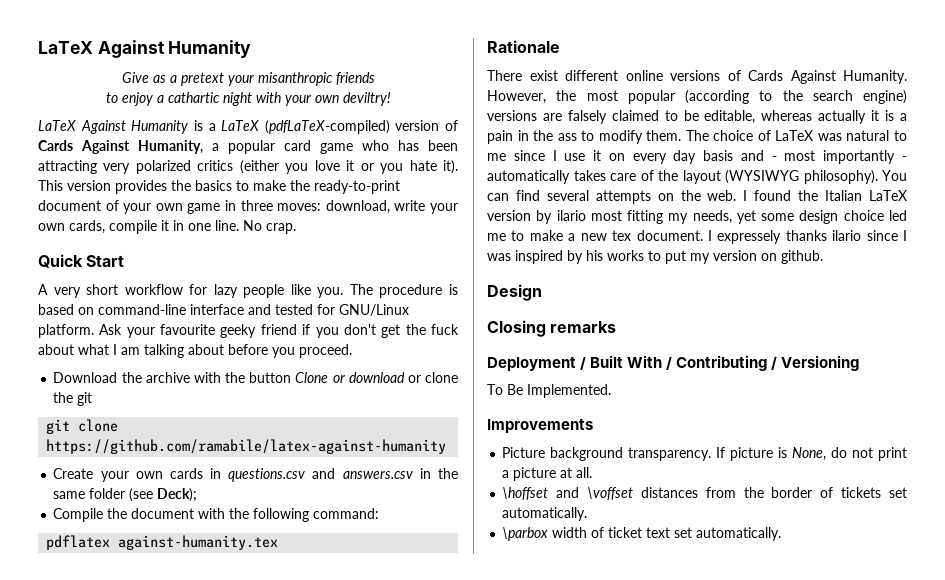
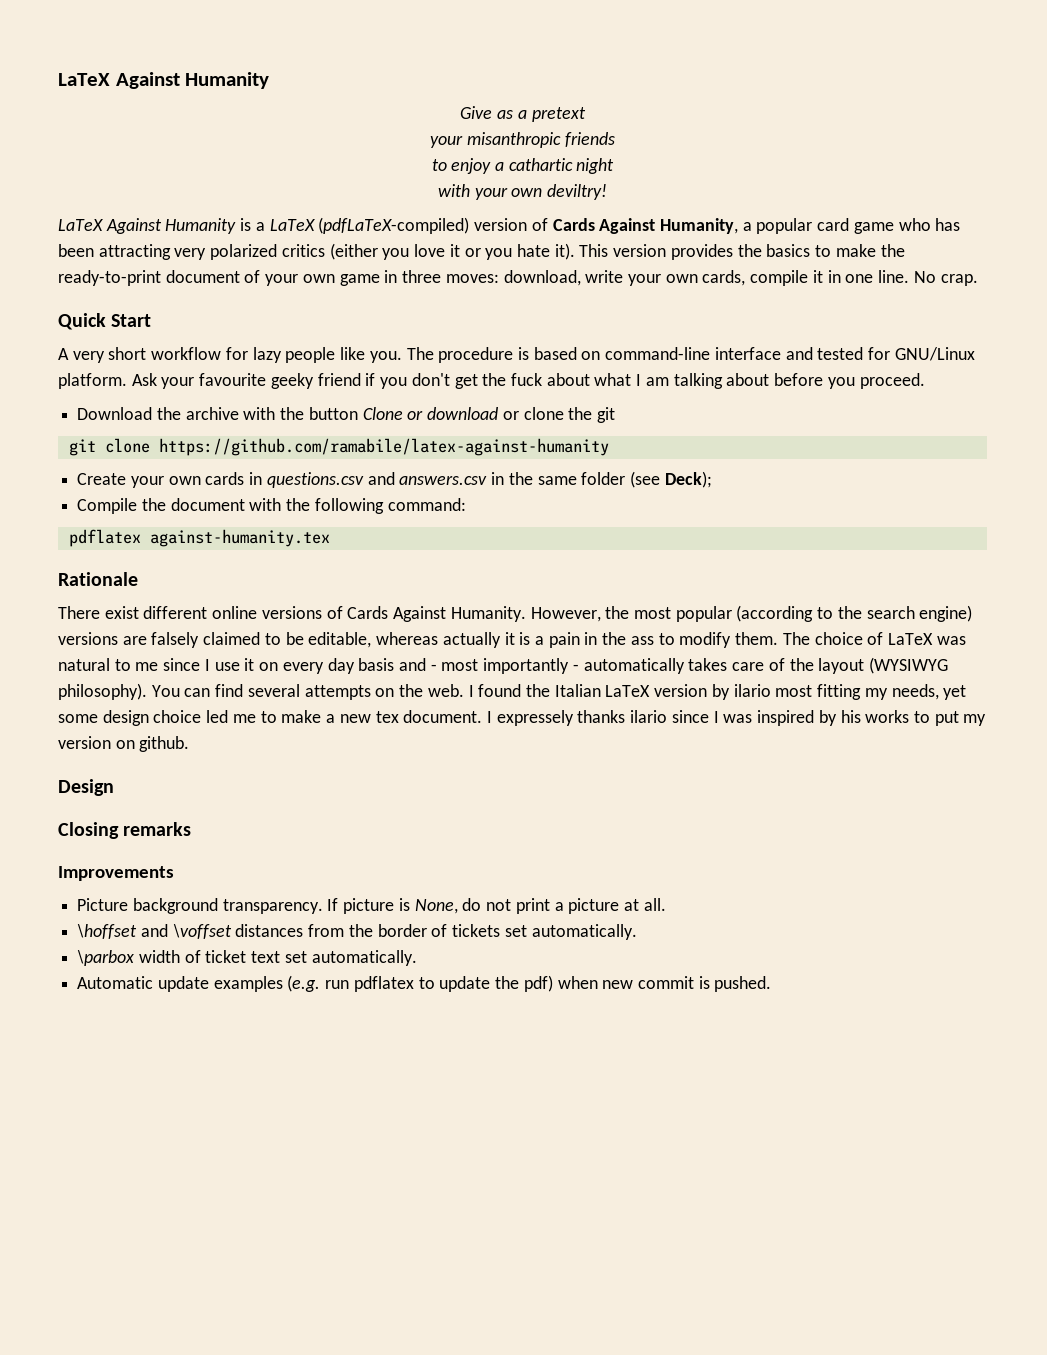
(224, 79) none -> (586, 114) //
(252, 99) none -> (615, 166) //
[487,355,860,371] [487,384,611,398] // Deployment / Built With / Contributing / Versioning // To Be Implemented. -> (192, 829) none
(782, 534) none -> [77,975,772,992] // Automatic update examples (e.g. run pdflatex to update the pdf) when new commit is pushed.

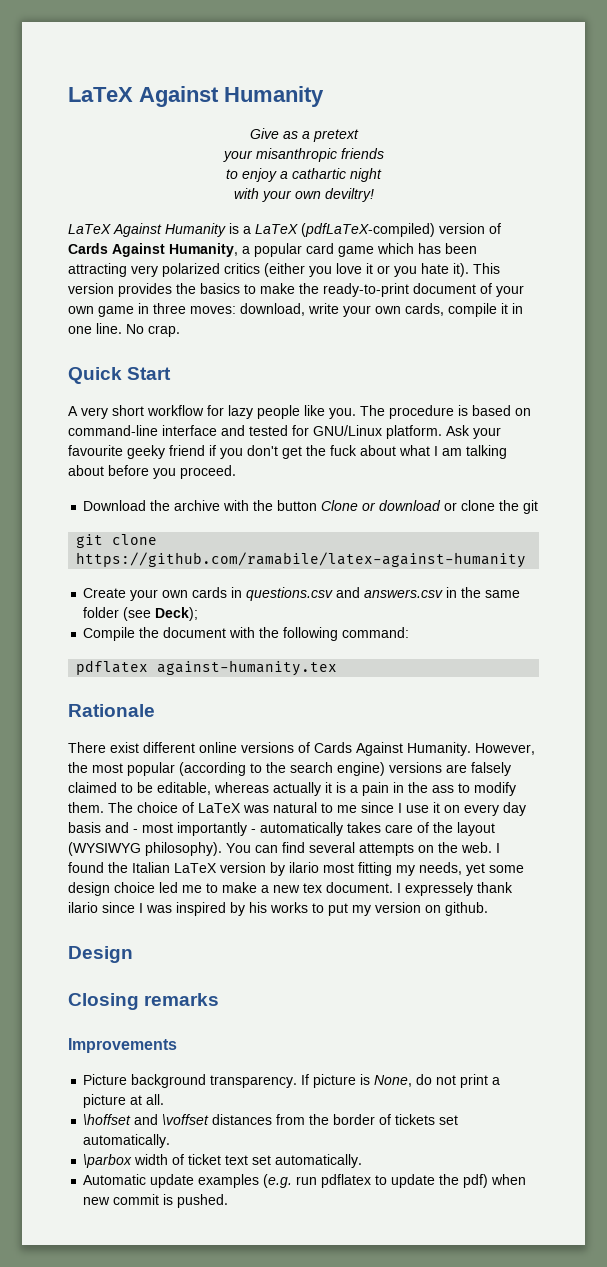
[898,218,931,231] who -> [377,243,414,254] which
[577,710,626,723] thanks -> [477,882,513,893] thank

